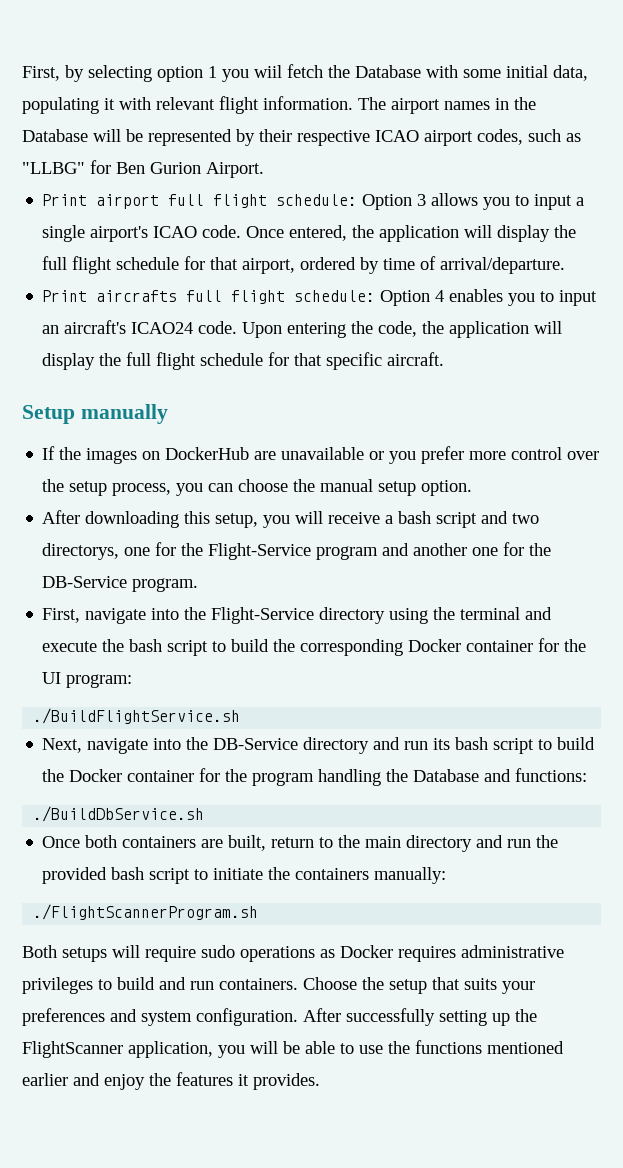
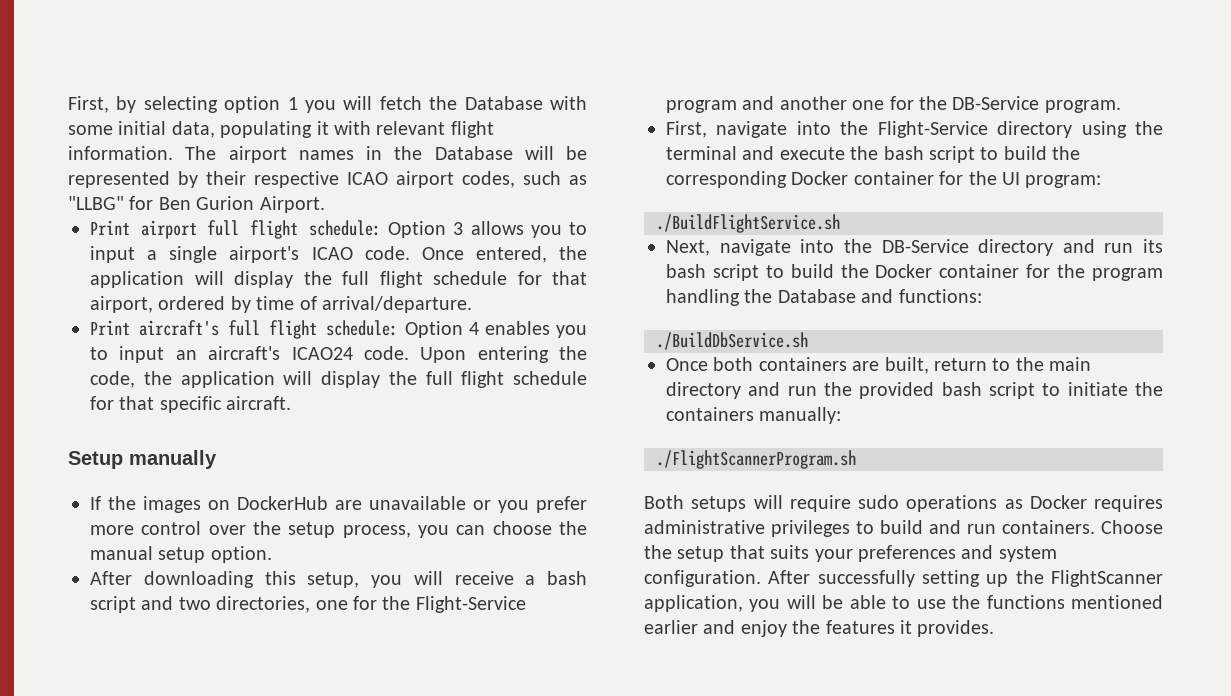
[254,65,282,78] wiil -> [343,96,373,110] will
[96,290,178,302] aircrafts -> [139,320,220,336] aircraft's
[42,543,120,560] directorys, -> [216,596,311,613] directories,

